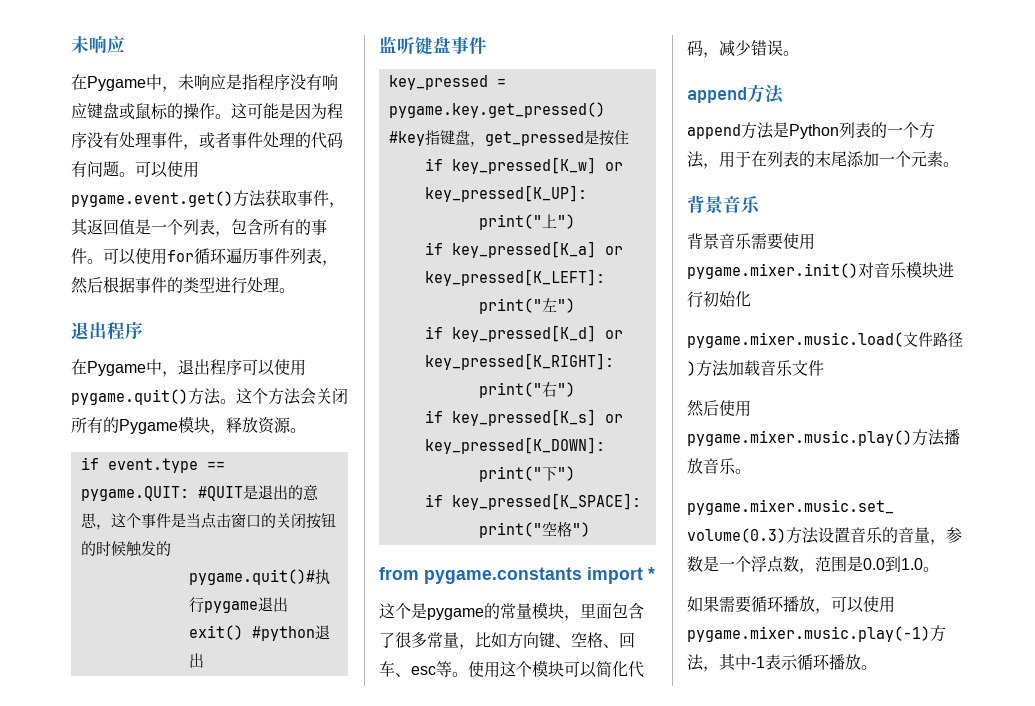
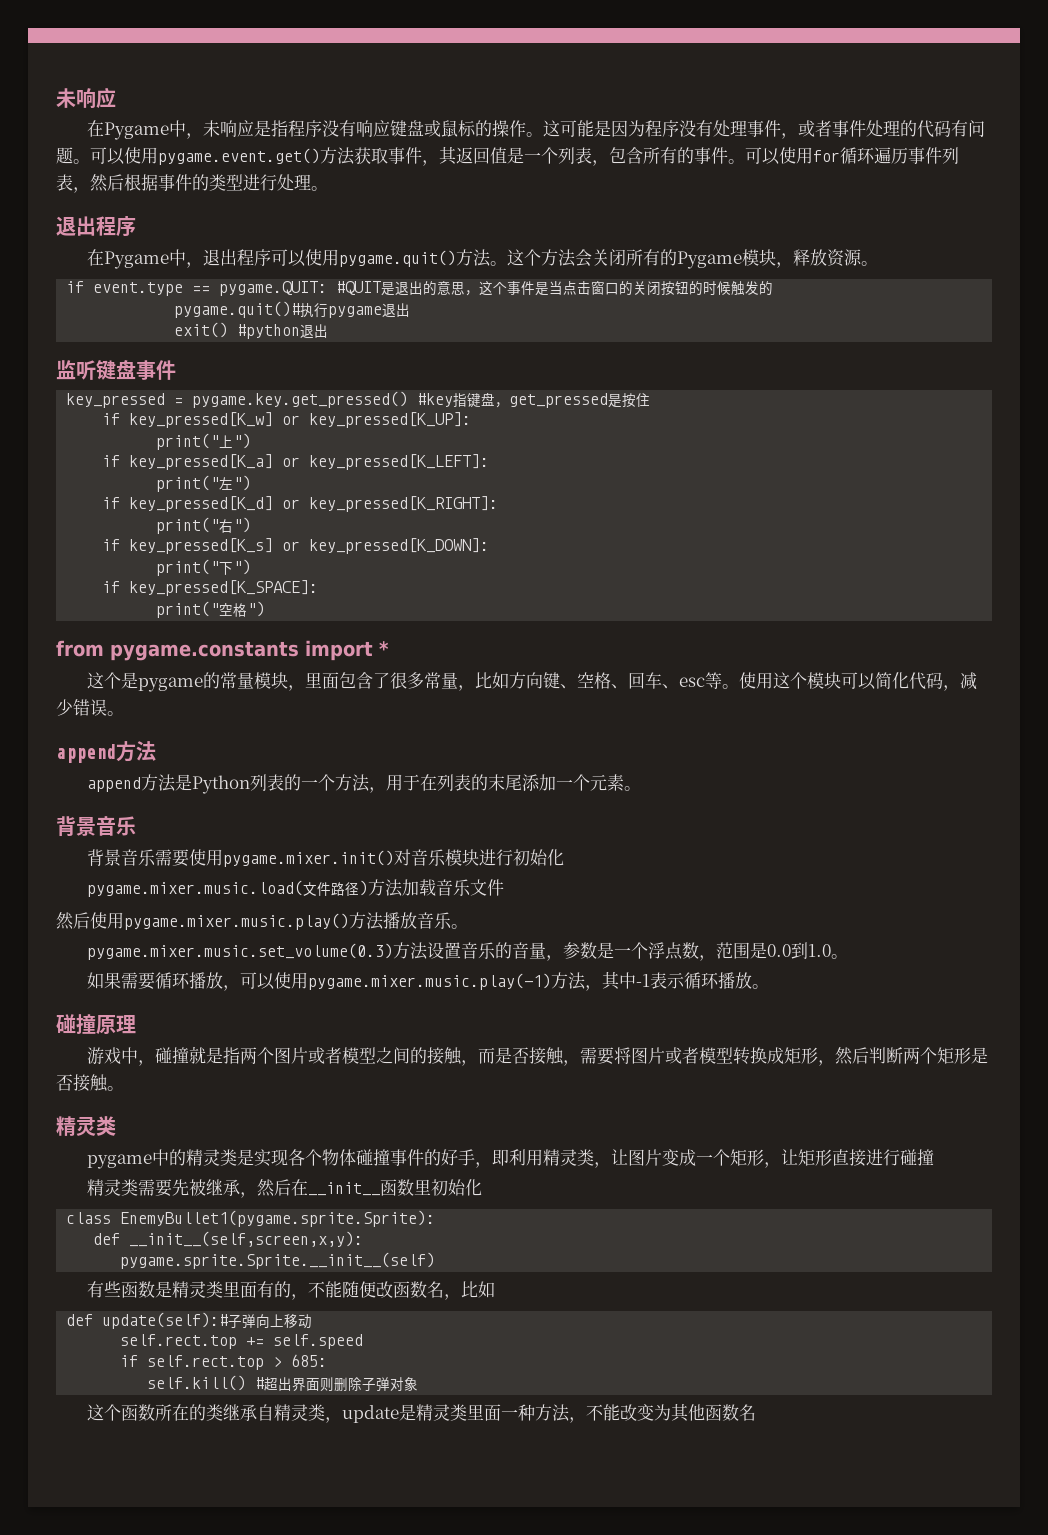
(877, 667) none -> [56,1014,136,1034] [86,1046,988,1066] [56,1074,124,1092] [56,1116,116,1136] [86,1149,934,1169] [86,1179,482,1198] [66,1210,436,1227] [93,1231,364,1247] [120,1252,436,1269] [86,1281,495,1300] [66,1312,313,1329] [120,1334,364,1349] [120,1354,328,1370] [147,1375,419,1392] [86,1403,756,1423] // 碰撞原理 // 游戏中，碰撞就是指两个图片或者模型之间的接触，而是否接触，需要将图片或者模型转换成矩形，然后判断两个矩形是否接触。 // 精灵类 // pygame中的精灵类是实现各个物体碰撞事件的好手，即利用精灵类，让图片变成一个矩形，让矩形直接进行碰撞 // 精灵类需要先被继承，然后在__init__函数里初始化 // class EnemyBullet1(pygame.sprite.Sprite): // def __init__(self,screen,x,y): // pygame.sprite.Sprite.__init__(self) // 有些函数是精灵类里面有的，不能随便改函数名，比如 // def update(self):#子弹向上移动 // self.rect.top += self.speed // if self.rect.top > 685: // self.kill() #超出界面则删除子弹对象 // 这个函数所在的类继承自精灵类，update是精灵类里面一种方法，不能改变为其他函数名

